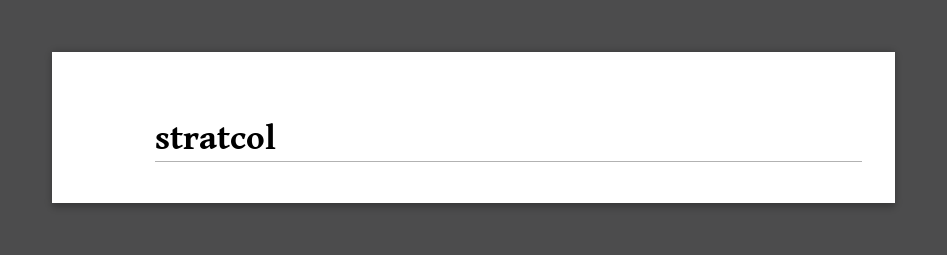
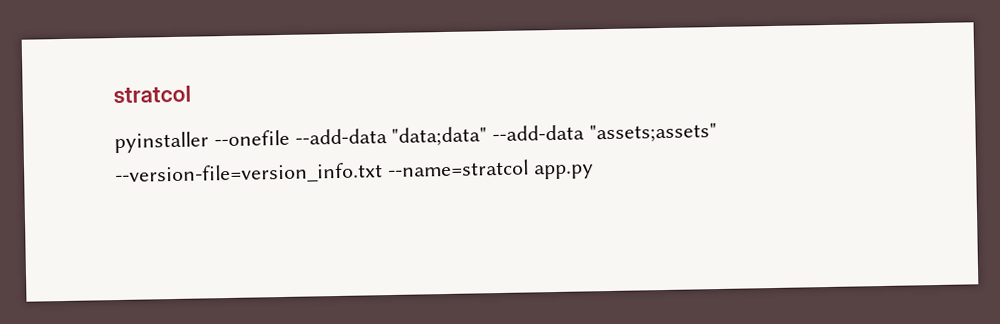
(276, 136) none -> [114,123,718,154] [115,159,594,186] // pyinstaller --onefile --add-data "data;data" --add-data "assets;assets" --version-file=version_info.txt --name=stratcol app.py

